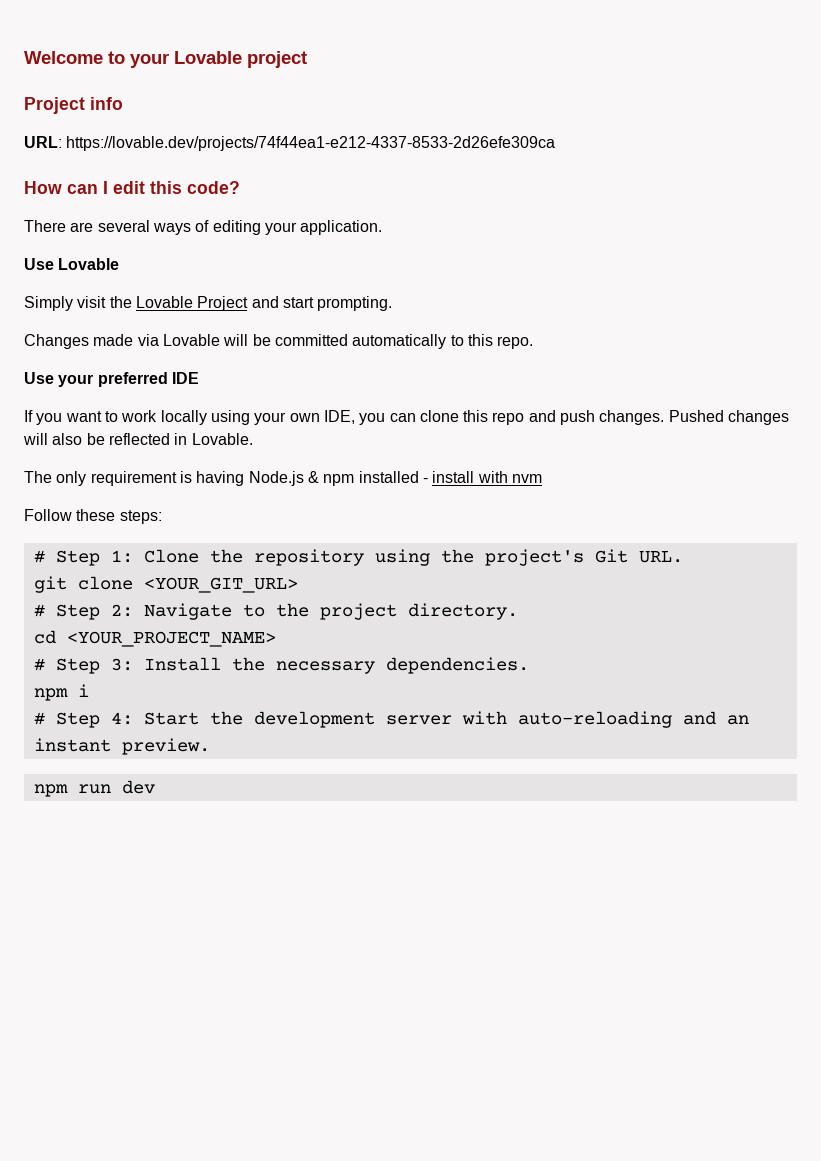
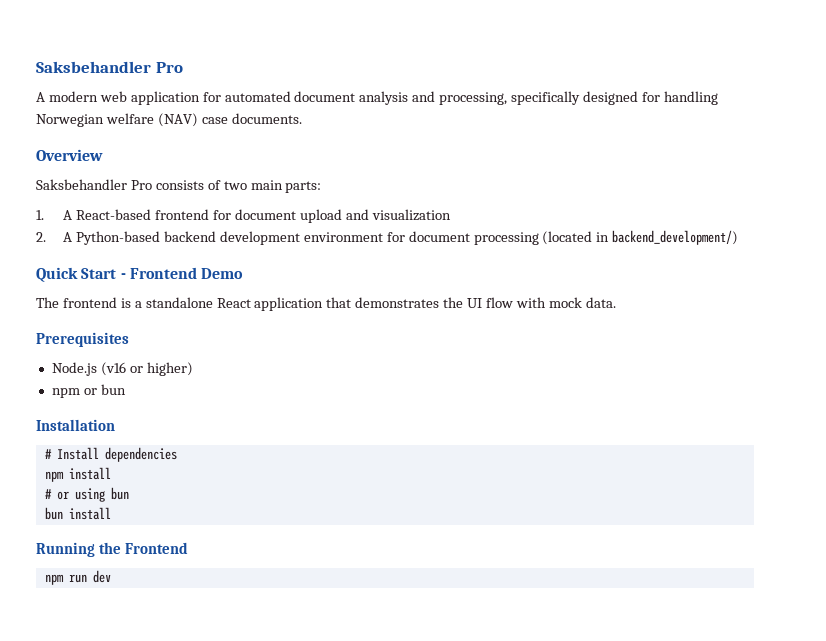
[24,51,307,68] [24,97,123,114] [24,136,556,151] [24,181,240,194] [24,220,383,235] [24,258,120,270] [24,296,393,311] [24,334,534,349] [24,372,199,387] [24,410,790,425] [23,433,253,445] [24,471,542,486] [24,509,162,524] [33,549,683,566] [33,576,298,593] [33,603,518,620] [33,630,276,647] [33,657,529,674] [33,684,89,701] [33,711,749,728] [33,738,210,755] Welcome to your Lovable project // Project info // URL: https://lovable.dev/projects/74f44ea1-e212-4337-8533-2d26efe309ca // How can I edit this code? // There are several ways of editing your application. // Use Lovable // Simply visit the Lovable Project and start prompting. // Changes made via Lovable will be committed automatically to this repo. // Use your preferred IDE // If you want to work locally using your own IDE, you can clone this repo and push changes. Pushed changes will also be reflected in Lovable. // The only requirement is having Node.js & npm installed - install with nvm // Follow these steps: // # Step 1: Clone the repository using the project's Git URL. // git clone <YOUR_GIT_URL> // # Step 2: Navigate to the project directory. // cd <YOUR_PROJECT_NAME> // # Step 3: Install the necessary dependencies. // npm i // # Step 4: Start the development server with auto-reloading and an instant preview. -> [36,61,183,73] [36,91,718,105] [36,113,302,127] [36,149,103,161] [36,179,322,193] [36,209,451,223] [36,230,739,245] [36,267,244,282] [36,297,616,311] [36,332,129,347] [51,362,193,376] [51,384,126,398] [36,419,115,431] [44,447,177,462] [44,467,111,482] [44,487,129,502] [44,507,111,520] [36,542,189,557] Saksbehandler Pro // A modern web application for automated document analysis and processing, specifically designed for handling Norwegian welfare (NAV) case documents. // Overview // Saksbehandler Pro consists of two main parts: // 1. A React-based frontend for document upload and visualization // 2. A Python-based backend development environment for document processing (located in backend_development/) // Quick Start - Frontend Demo // The frontend is a standalone React application that demonstrates the UI flow with mock data. // Prerequisites // Node.js (v16 or higher) // npm or bun // Installation // # Install dependencies // npm install // # or using bun // bun install // Running the Frontend

